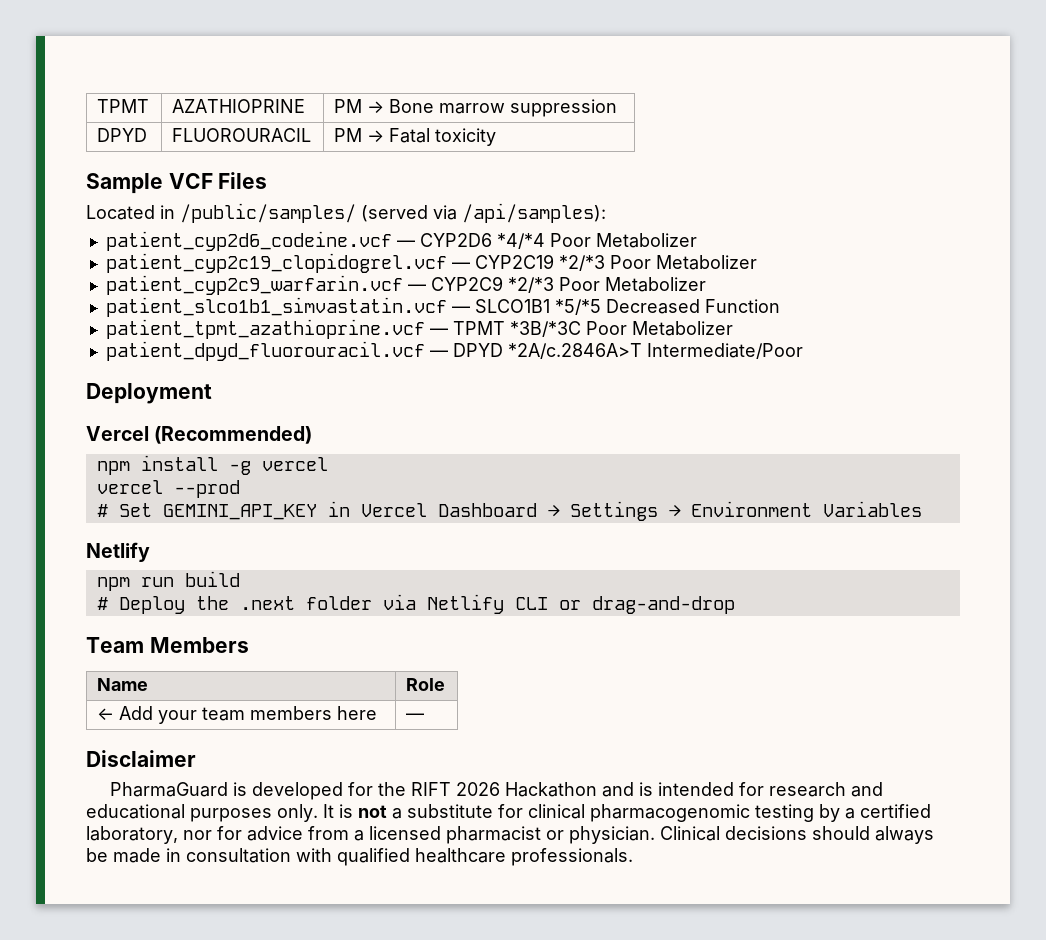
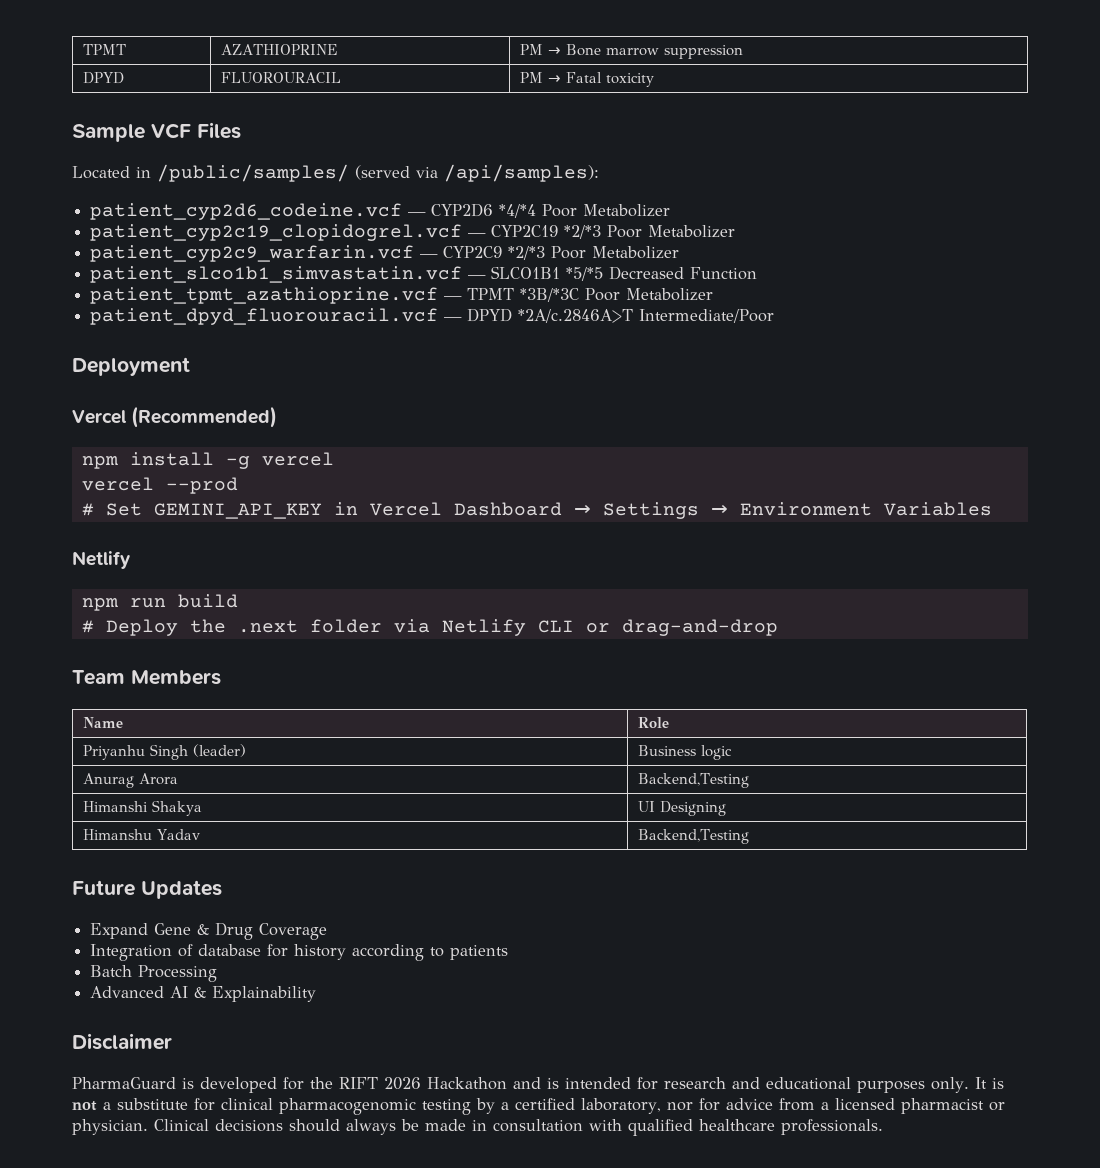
[97,706,378,724] [406,713,425,720] ← Add your team members here | — -> [83,744,247,760] [638,745,733,760] [83,773,179,788] [638,773,750,788] [83,800,203,816] [638,801,727,816] [83,829,201,840] [638,829,750,844] [72,880,222,899] [90,922,328,940] [90,944,509,961] [90,965,218,982] [90,986,317,1002] Priyanhu Singh (leader) | Business logic // Anurag Arora | Backend,Testing // Himanshi Shakya | UI Designing // Himanshu Yadav | Backend,Testing // Future Updates // Expand Gene & Drug Coverage // Integration of database for history according to patients // Batch Processing // Advanced AI & Explainability

